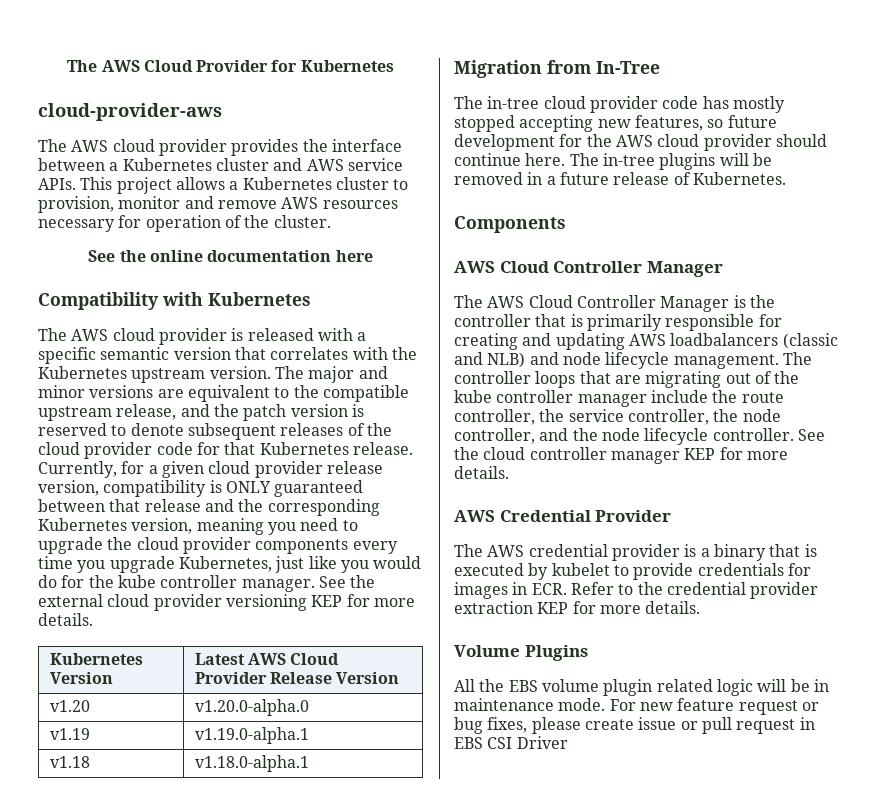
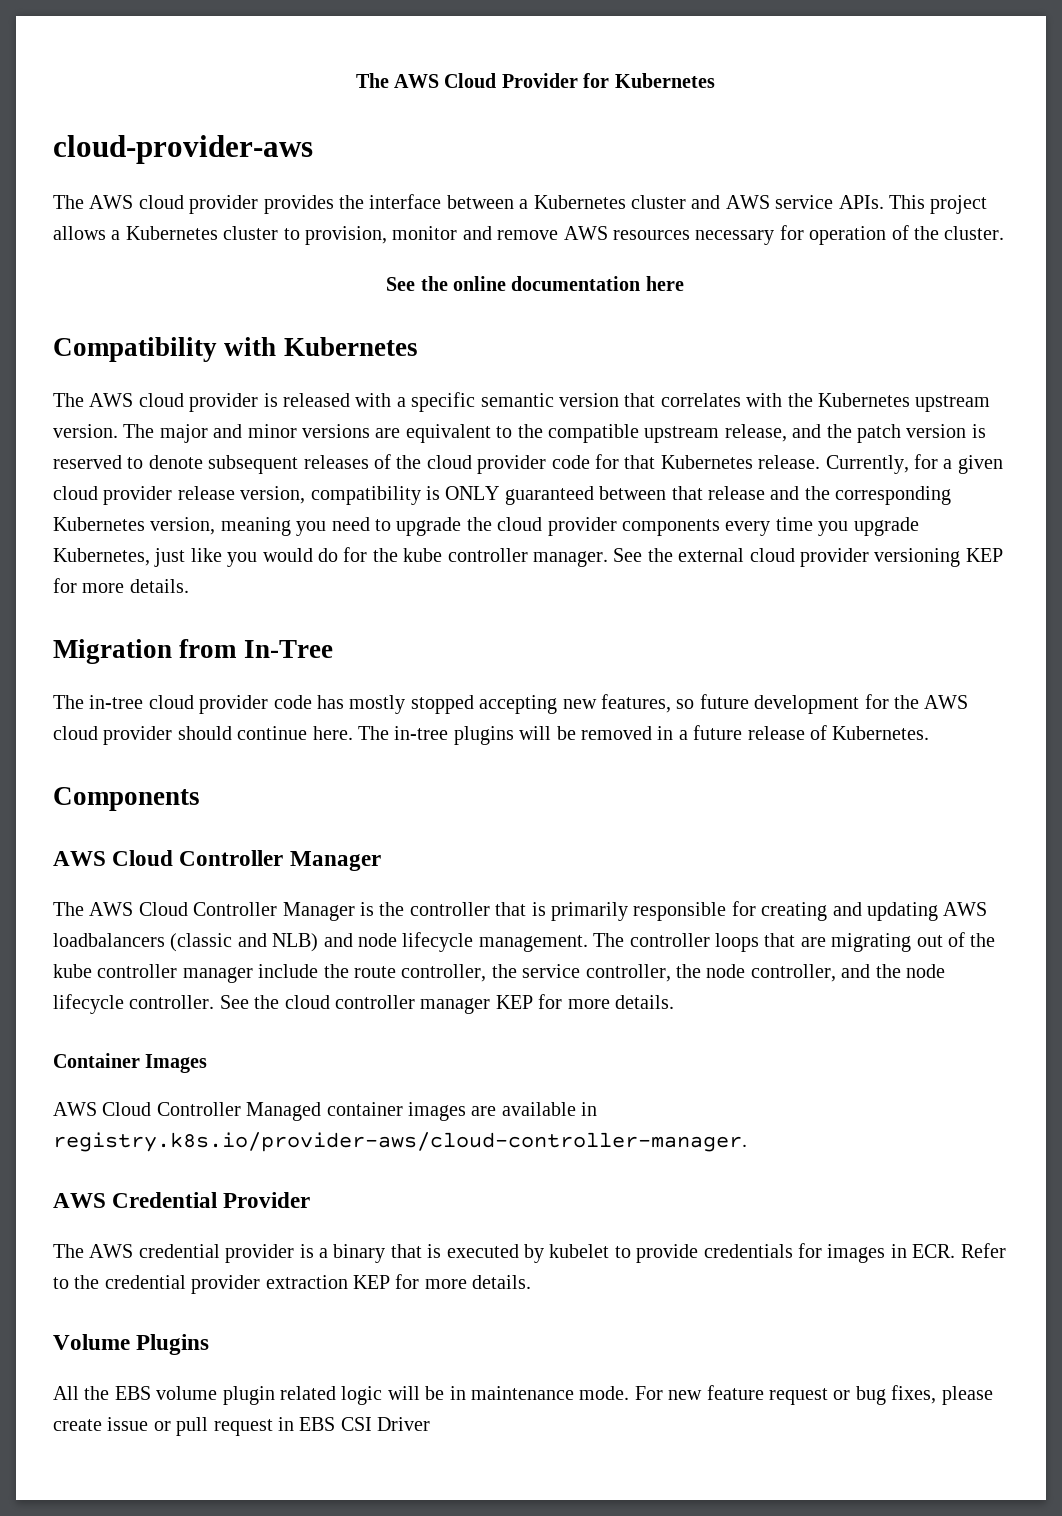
[49,653,143,665] [49,672,113,684] [194,653,340,665] [194,672,400,684] [49,700,90,712] [194,699,309,716] [49,728,90,740] [194,727,309,744] [49,756,90,768] [194,755,309,772] // Kubernetes Version | Latest AWS Cloud Provider Release Version // v1.20 | v1.20.0-alpha.0 // v1.19 | v1.19.0-alpha.1 // v1.18 | v1.18.0-alpha.1 -> (189, 586) none
(509, 472) none -> [53,1053,208,1073] [53,1102,598,1121] [53,1132,747,1152] // Container Images // AWS Cloud Controller Managed container images are available in registry.k8s.io/provider-aws/cloud-controller-manager.

